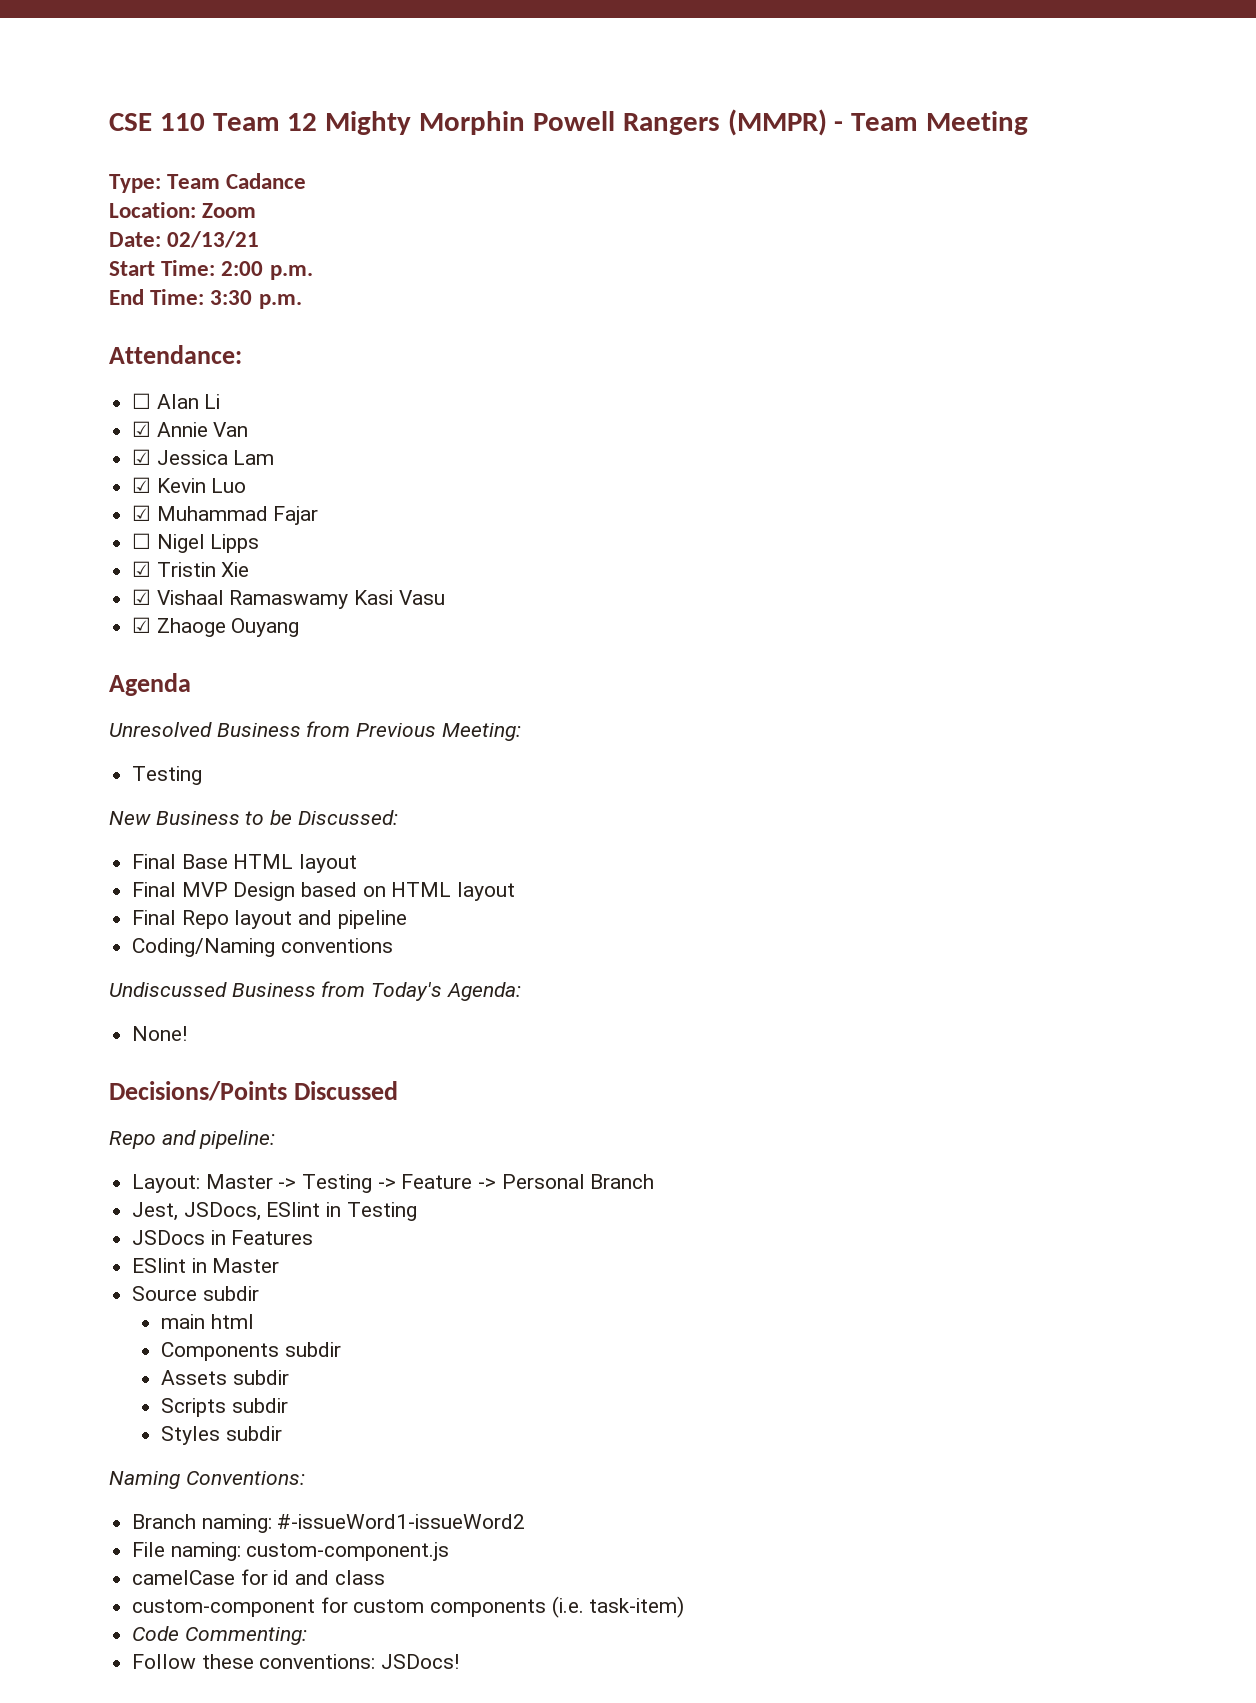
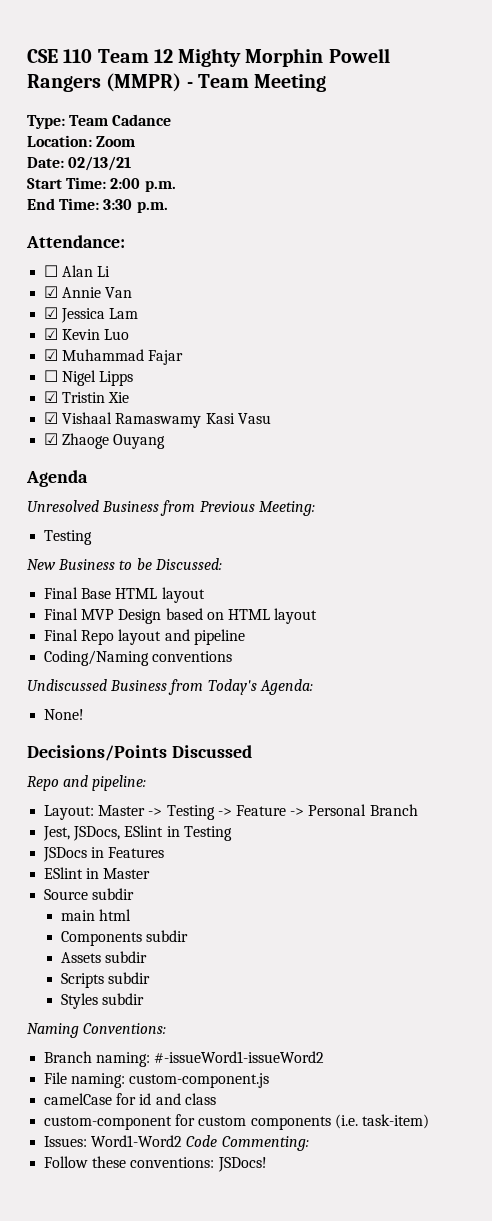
(685, 1607) none -> [44,1135,183,1147] Issues: Word1-Word2

